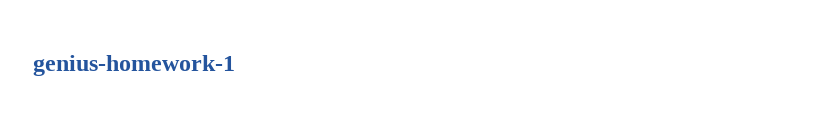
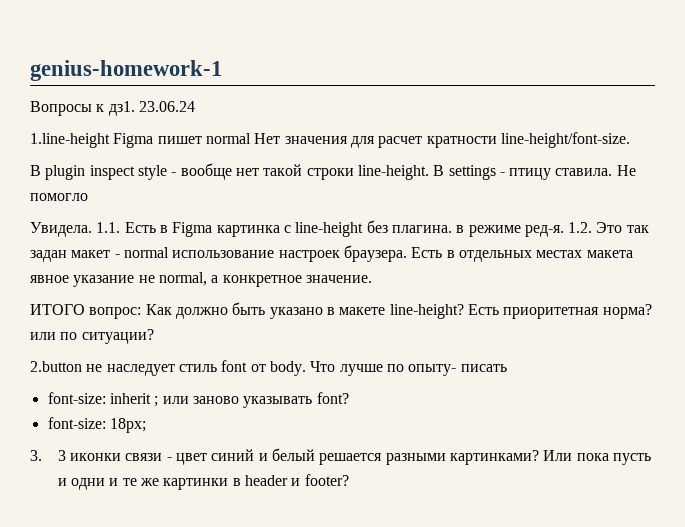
(235, 65) none -> [30,101,195,116] [30,132,630,148] [30,163,636,180] [30,193,88,201] [30,220,649,237] [30,245,633,262] [30,272,372,287] [30,302,652,319] [30,329,154,344] [30,360,507,376] [47,392,349,408] [47,417,146,433] [30,448,651,465] [57,474,349,490] // Вопросы к дз1. 23.06.24 // 1.line-height Figma пишет normal Нет значения для расчет кратности line-height/font-size. // В plugin inspect style - вообще нет такой строки line-height. В settings - птицу ставила. Не помогло // Увидела. 1.1. Есть в Figma картинка с line-height без плагина. в режиме ред-я. 1.2. Это так задан макет - normal использование настроек браузера. Есть в отдельных местах макета явное указание не normal, а конкретное значение. // ИТОГО вопрос: Как должно быть указано в макете line-height? Есть приоритетная норма? или по ситуации? // 2.button не наследует стиль font от body. Что лучше по опыту- писать // font-size: inherit ; или заново указывать font? // font-size: 18px; // 3. 3 иконки связи - цвет синий и белый решается разными картинками? Или пока пусть и одни и те же картинки в header и footer?

